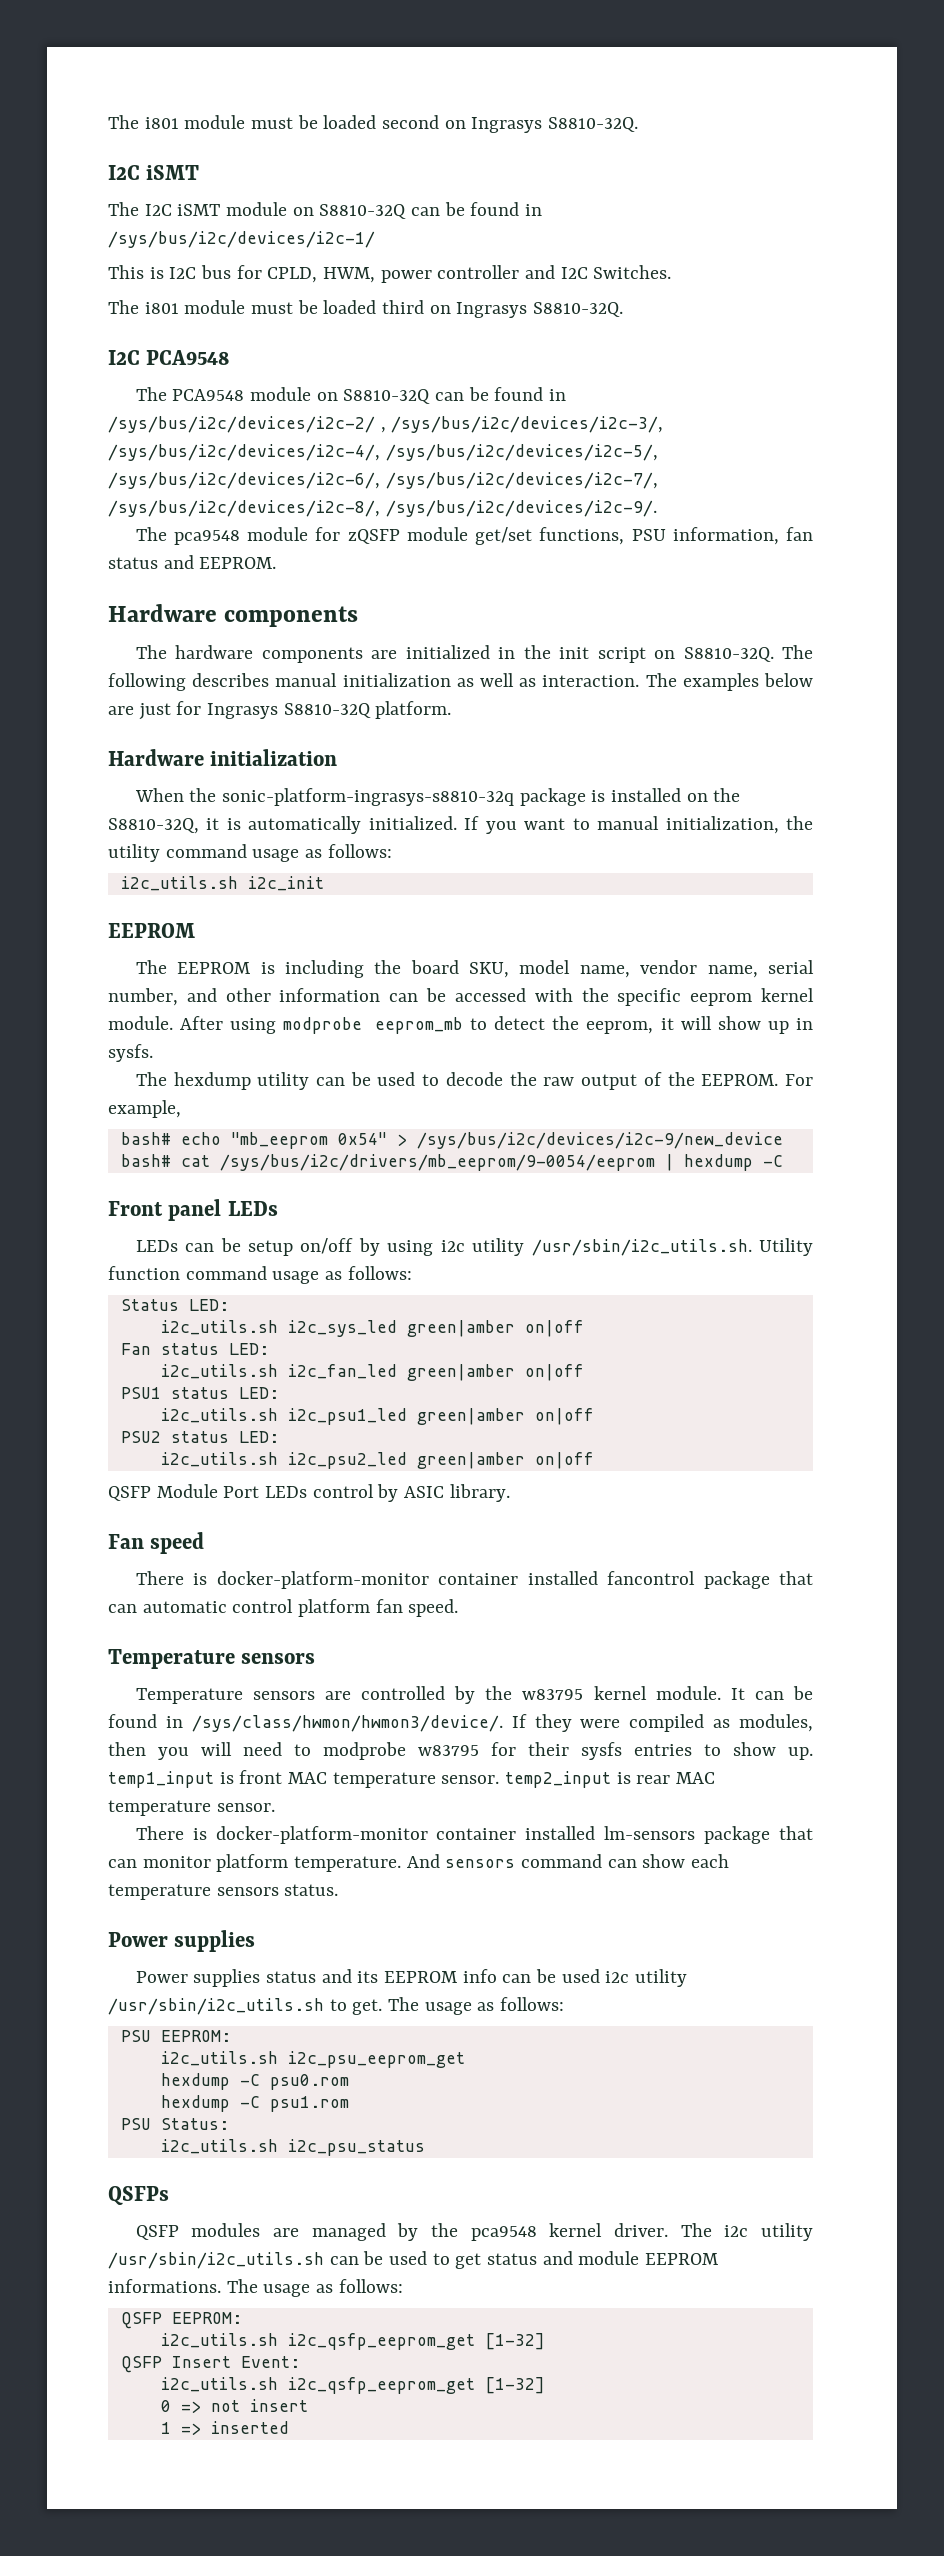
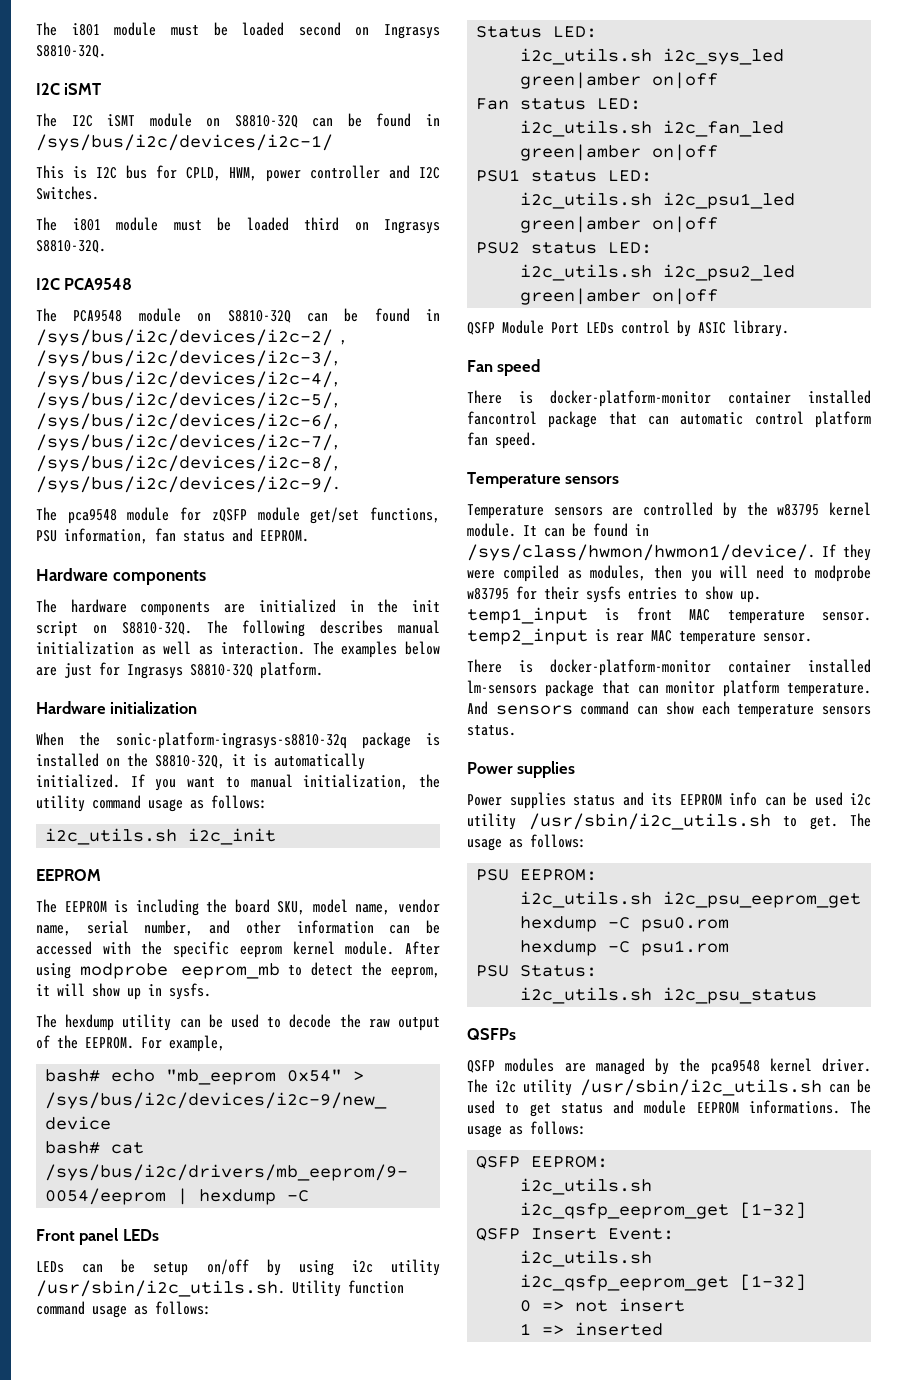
[191,1715,503,1732] /sys/class/hwmon/hwmon3/device/. -> [467,544,815,561] /sys/class/hwmon/hwmon1/device/.

